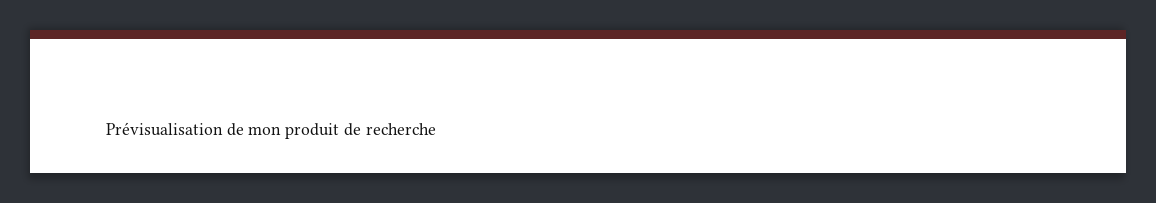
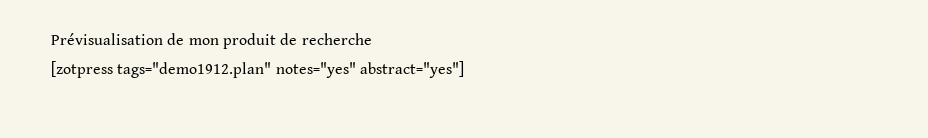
(436, 129) none -> [51,61,464,78] // [zotpress tags="demo1912.plan" notes="yes" abstract="yes"]

